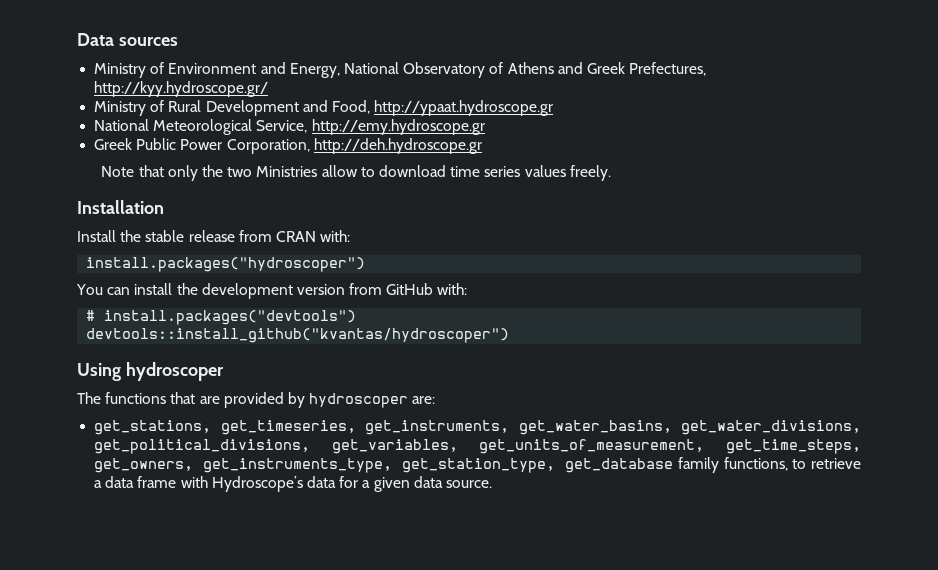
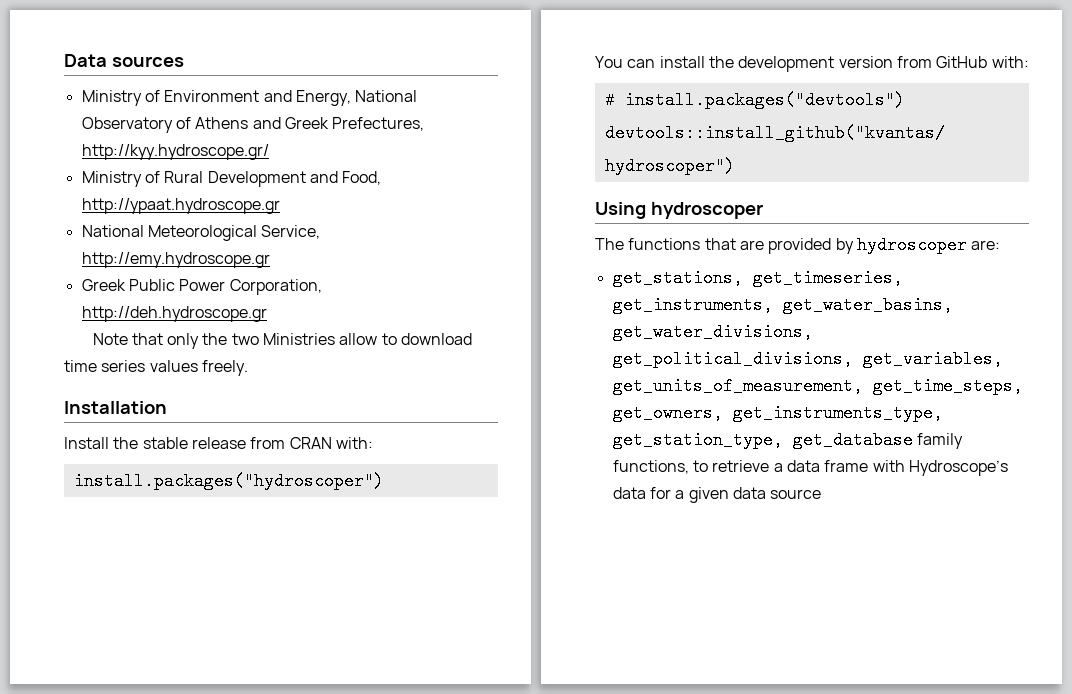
[445,480,492,488] source. -> [770,489,822,499] source

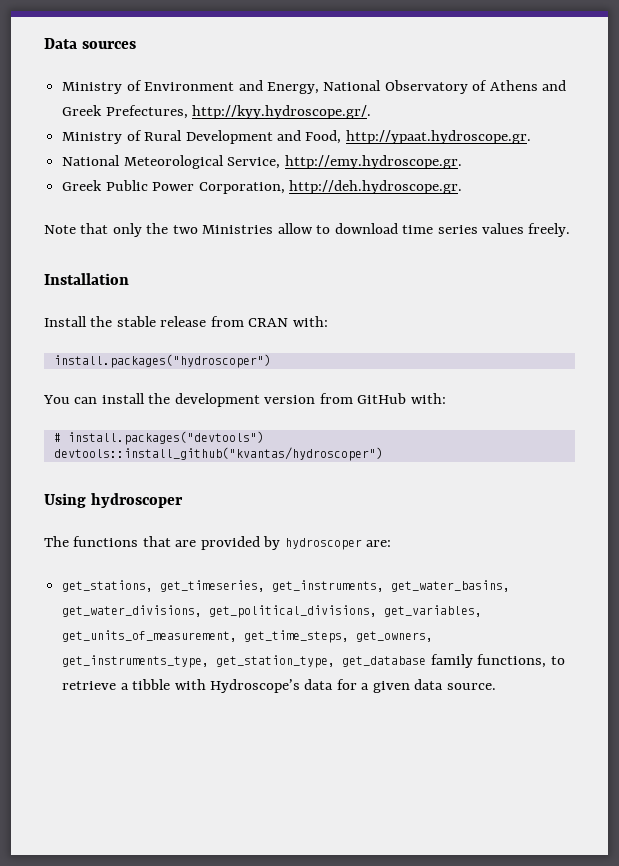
[81,144,269,160] http://kyy.hydroscope.gr/ -> [192,105,372,119] http://kyy.hydroscope.gr/.
[81,198,280,214] http://ypaat.hydroscope.gr -> [345,130,531,144] http://ypaat.hydroscope.gr.
[81,252,270,268] http://emy.hydroscope.gr -> [284,155,462,169] http://emy.hydroscope.gr.
[81,306,267,322] http://deh.hydroscope.gr -> [288,180,462,194] http://deh.hydroscope.gr.
[786,460,869,472] data frame -> [132,679,171,690] tibble
[770,489,822,499] source -> [446,683,496,690] source.

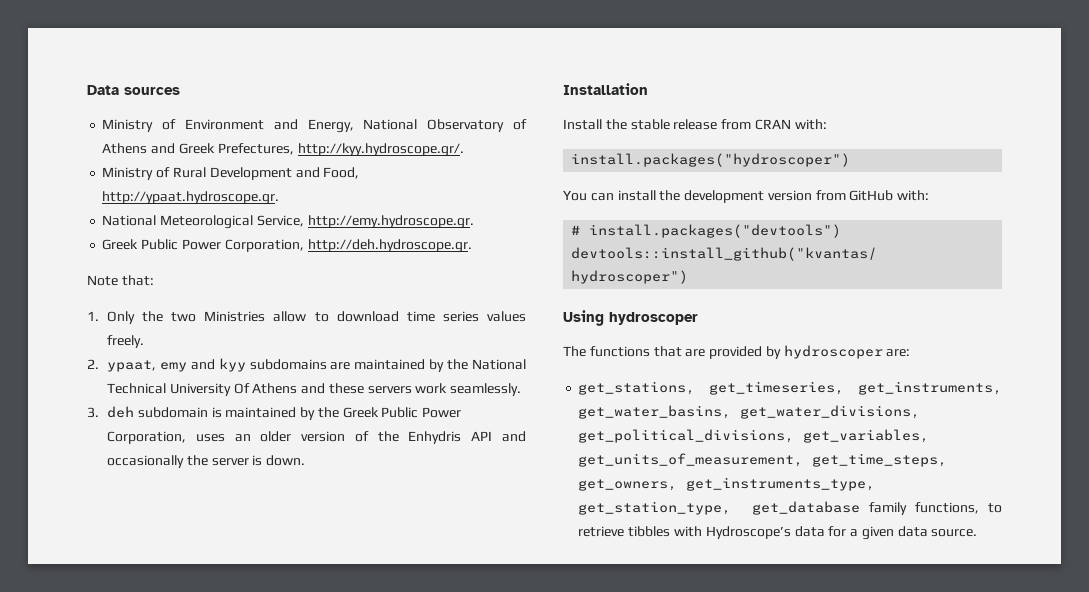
[80,223,142,237] that only -> [121,275,154,286] [87,311,135,324] that: // 1. Only
(571, 230) none -> [87,358,526,372] [106,383,522,396] [87,406,462,420] [106,431,526,444] [106,455,306,468] // 2. ypaat, emy and kyy subdomains are maintained by the National Technical University Of Athens and these servers work seamlessly. // 3. deh subdomain is maintained by the Greek Public Power Corporation, uses an older version of the Enhydris API and occasionally the server is down.
[120,679,171,690] a tibble -> [628,526,671,537] tibbles

